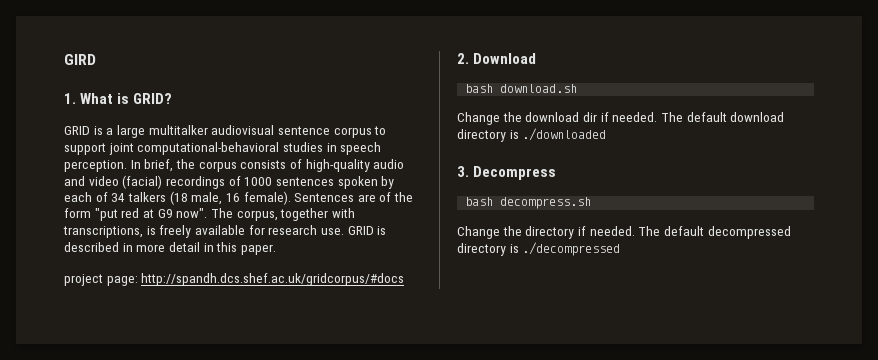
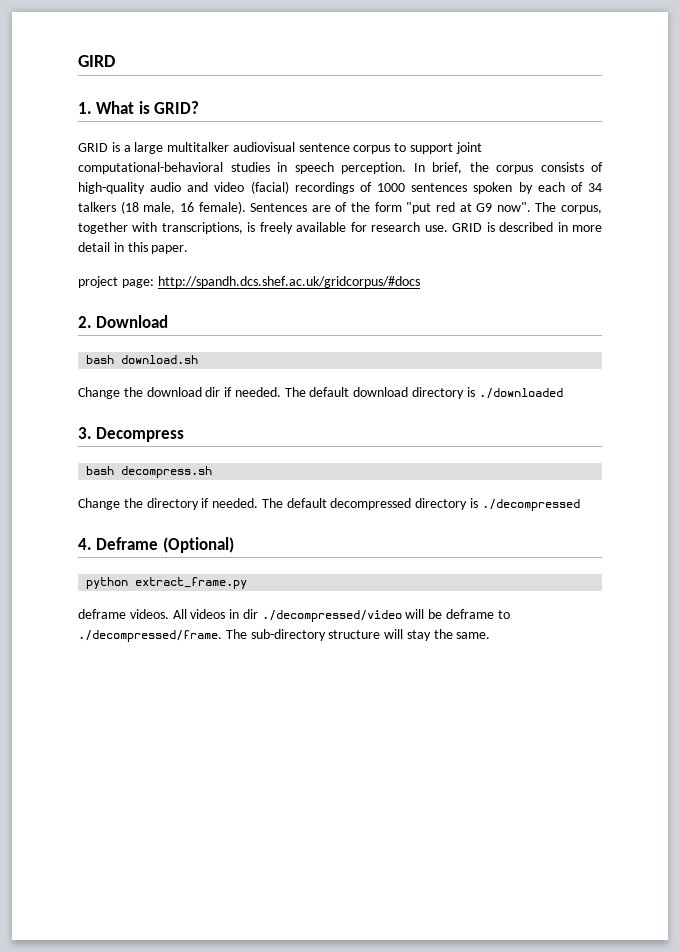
(621, 249) none -> [78,537,234,553] [86,577,248,589] [78,609,510,622] [78,629,491,642] // 4. Deframe (Optional) // python extract_frame.py // deframe videos. All videos in dir ./decompressed/video will be deframe to ./decompressed/frame. The sub-directory structure will stay the same.

